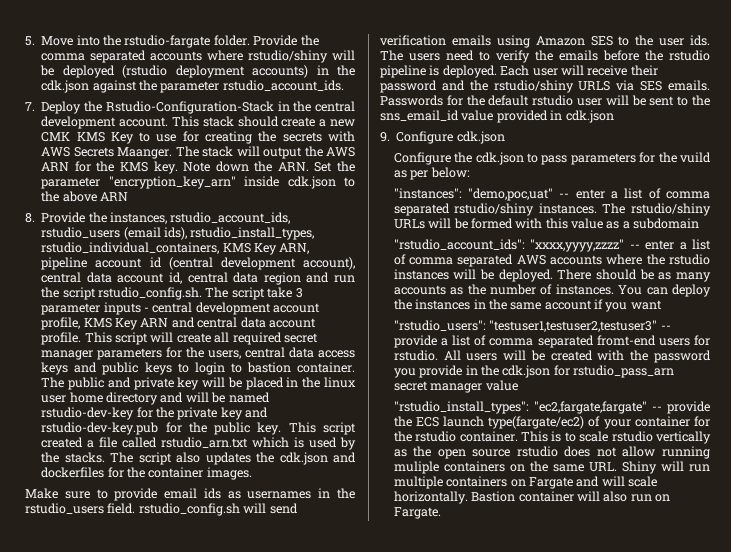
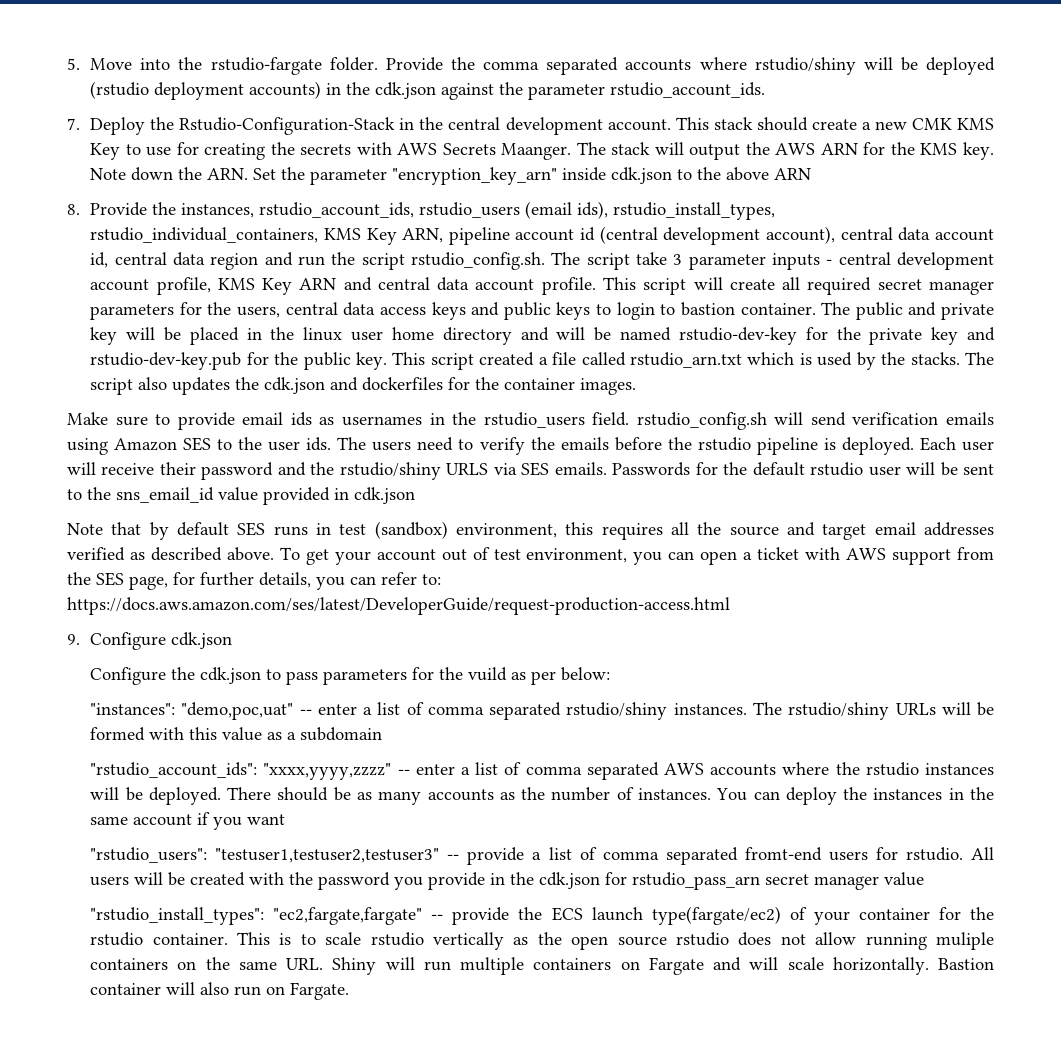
(614, 116) none -> [67,521,995,540] [67,547,995,565] [67,572,441,590] [67,597,730,615] // Note that by default SES runs in test (sandbox) environment, this requires all the source and target email addresses verified as described above. To get your account out of test environment, you can open a ticket with AWS support from the SES page, for further details, you can refer to: https://docs.aws.amazon.com/ses/latest/DeveloperGuide/request-production-access.html

